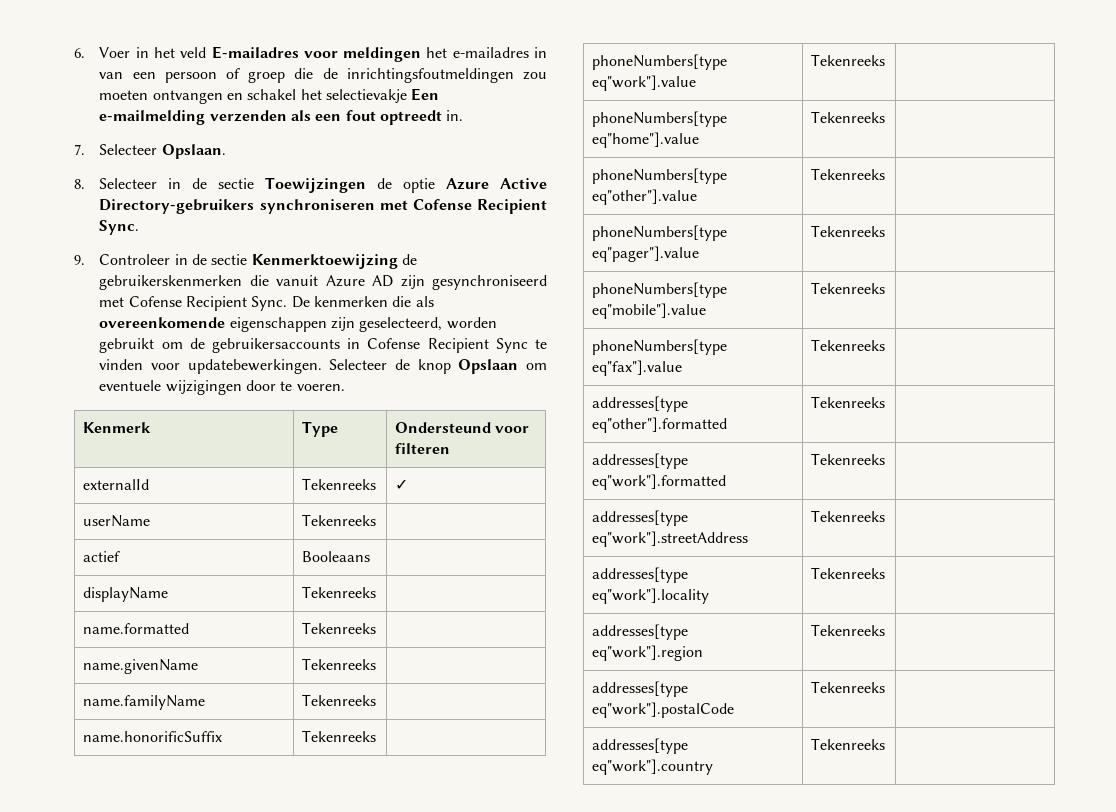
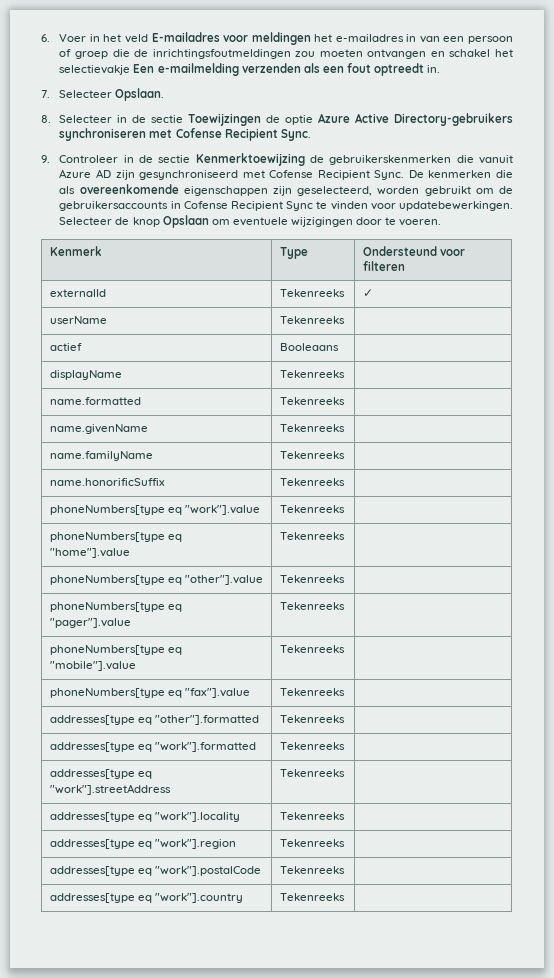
[591,75,696,91] [810,54,885,66] [591,111,727,127] [591,132,699,148] [810,111,885,123] [591,168,727,184] [591,189,697,205] [810,168,885,180] [591,225,727,241] [591,246,699,262] [810,225,885,237] [591,282,727,298] [591,303,706,319] [810,282,885,294] [591,339,727,355] [591,360,682,376] [810,339,885,351] [591,396,688,412] [591,417,727,433] [810,396,885,408] [591,453,688,469] [591,474,726,490] [810,453,885,465] [591,510,688,526] [591,531,748,547] [810,510,885,522] [591,567,688,583] [591,588,709,604] [810,567,885,579] [591,624,688,640] [591,645,703,661] [810,624,885,636] [591,681,688,697] [591,702,734,718] [810,681,885,693] [591,738,688,754] [591,759,713,775] eq"work"].value | Tekenreeks | // phoneNumbers[type eq"home"].value | Tekenreeks | // phoneNumbers[type eq"other"].value | Tekenreeks | // phoneNumbers[type eq"pager"].value | Tekenreeks | // phoneNumbers[type eq"mobile"].value | Tekenreeks | // phoneNumbers[type eq"fax"].value | Tekenreeks | // addresses[type eq"other"].formatted | Tekenreeks | // addresses[type eq"work"].formatted | Tekenreeks | // addresses[type eq"work"].streetAddress | Tekenreeks | // addresses[type eq"work"].locality | Tekenreeks | // addresses[type eq"work"].region | Tekenreeks | // addresses[type eq"work"].postalCode | Tekenreeks | // addresses[type eq"work"].country -> [167,505,261,515] [279,505,345,513] [49,532,182,542] [49,548,130,558] [279,532,345,540] [49,575,264,585] [279,575,345,583] [49,602,182,612] [49,618,131,628] [279,602,345,610] [49,645,182,655] [49,661,136,671] [279,645,345,653] [49,688,251,698] [279,688,345,696] [49,715,260,725] [279,715,345,723] [49,742,257,752] [279,742,345,750] [49,769,152,779] [49,784,171,795] [279,769,345,777] [49,812,241,822] [279,812,345,820] [49,839,237,849] [279,839,345,847] [49,866,262,876] [279,866,345,874] [49,893,244,903] eq "work"].value | Tekenreeks | // phoneNumbers[type eq "home"].value | Tekenreeks | // phoneNumbers[type eq "other"].value | Tekenreeks | // phoneNumbers[type eq "pager"].value | Tekenreeks | // phoneNumbers[type eq "mobile"].value | Tekenreeks | // phoneNumbers[type eq "fax"].value | Tekenreeks | // addresses[type eq "other"].formatted | Tekenreeks | // addresses[type eq "work"].formatted | Tekenreeks | // addresses[type eq "work"].streetAddress | Tekenreeks | // addresses[type eq "work"].locality | Tekenreeks | // addresses[type eq "work"].region | Tekenreeks | // addresses[type eq "work"].postalCode | Tekenreeks | // addresses[type eq "work"].country

